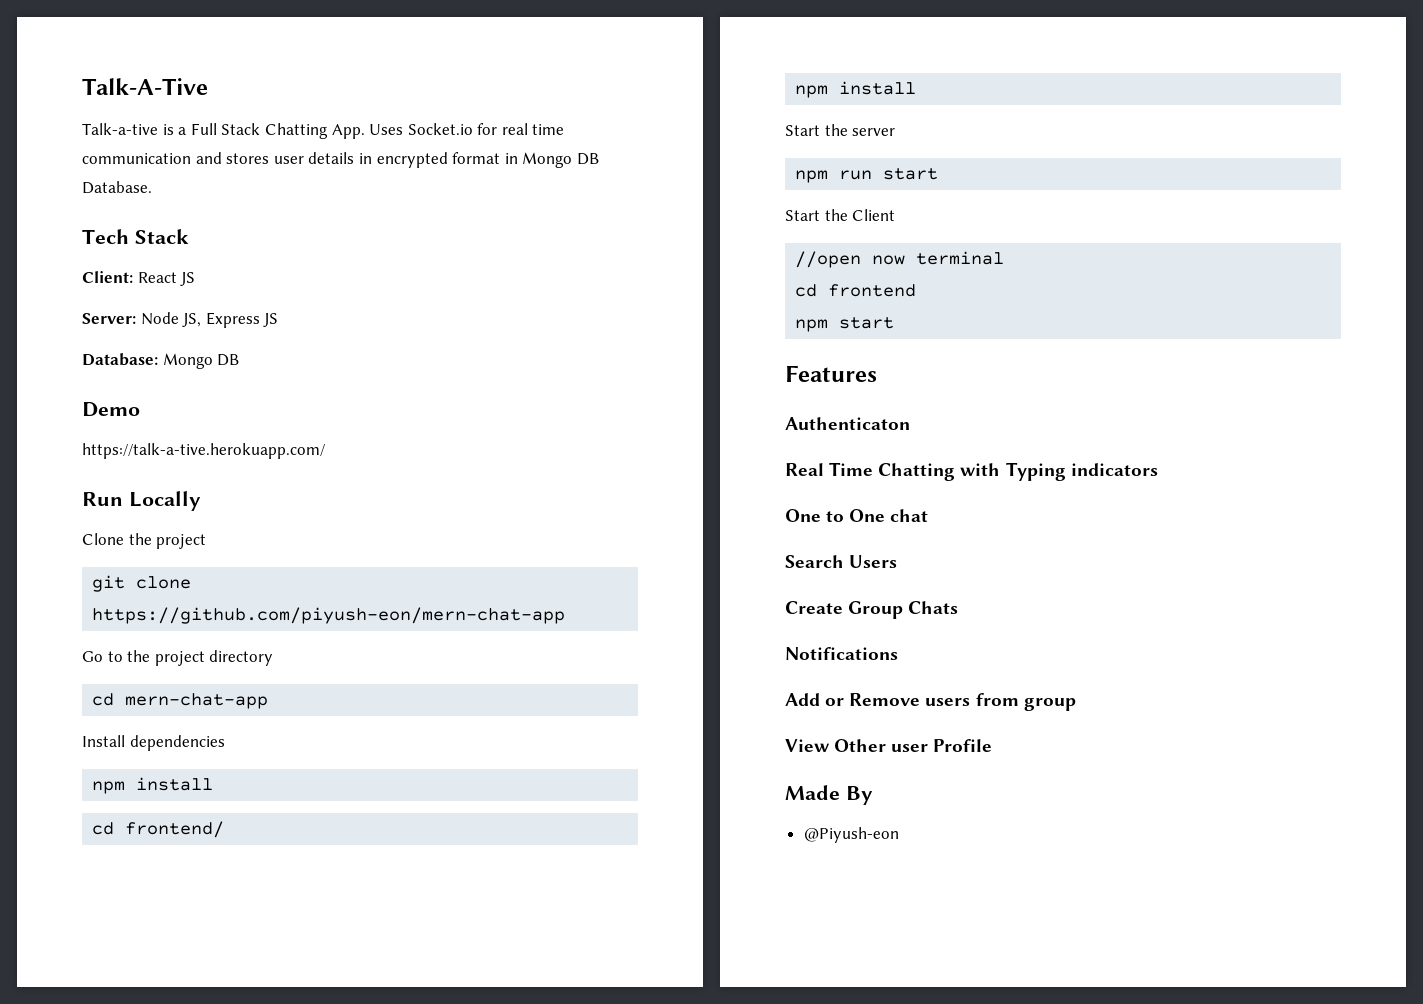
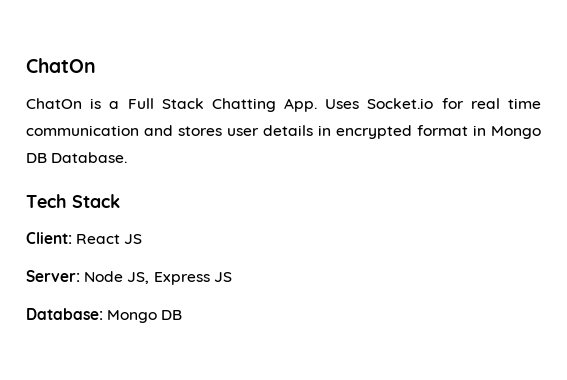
[82,78,208,95] [82,123,158,135] Talk-A-Tive // Talk-a-tive -> [26,58,96,73] [26,98,82,109] ChatOn // ChatOn
[82,402,140,417] [82,443,325,459] [82,491,201,511] [82,533,207,549] [92,575,192,592] [92,607,566,624] [82,650,274,666] [92,693,269,709] [82,735,225,751] [92,777,214,794] [92,821,225,838] [795,81,917,98] [785,124,896,136] [795,168,939,183] [785,209,896,221] [795,251,1005,268] [795,284,917,297] [795,317,895,332] [785,365,877,382] [785,417,910,430] [785,462,1158,481] [785,509,929,522] [785,555,898,568] [785,601,959,619] [785,647,898,660] [785,693,1076,711] [785,739,993,752] [785,785,873,805] [803,827,899,843] // Demo // https://talk-a-tive.herokuapp.com/ // Run Locally // Clone the project // git clone https://github.com/piyush-eon/mern-chat-app // Go to the project directory // cd mern-chat-app // Install dependencies // npm install // cd frontend/ // npm install // Start the server // npm run start // Start the Client // //open now terminal // cd frontend // npm start // Features // Authenticaton // Real Time Chatting with Typing indicators // One to One chat // Search Users // Create Group Chats // Notifications // Add or Remove users from group // View Other user Profile // Made By // @Piyush-eon -> (183, 315) none

